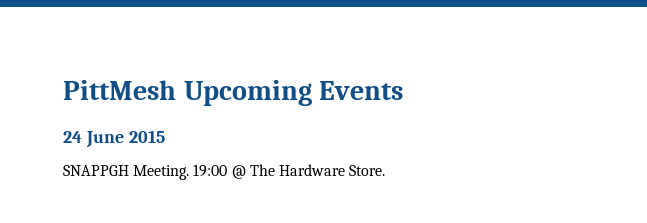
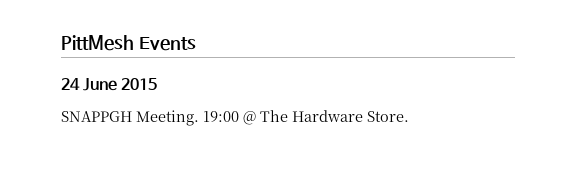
[183,80,312,106] Upcoming -> (134, 43) none

